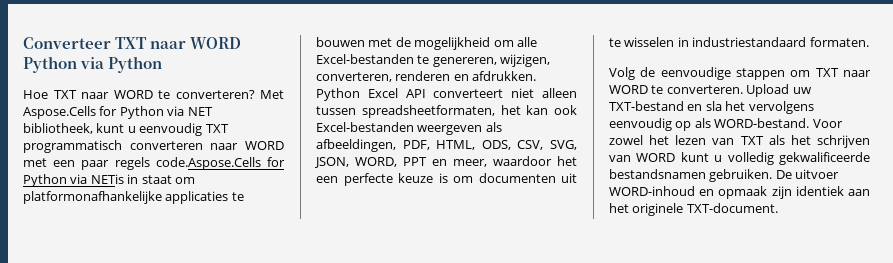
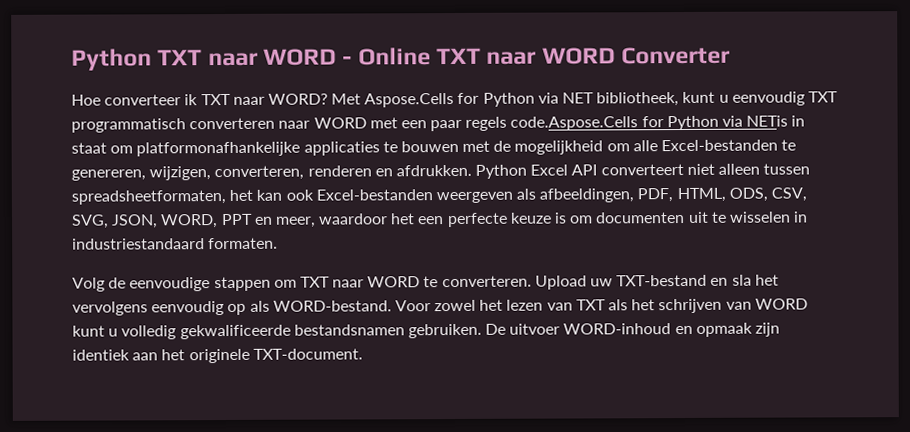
[23,37,242,49] [23,56,163,73] [23,90,255,99] Converteer TXT naar WORD Python via Python // Hoe TXT naar WORD te converteren? -> [71,46,731,71] [71,93,328,106] Python TXT naar WORD - Online TXT naar WORD Converter // Hoe converteer ik TXT naar WORD?

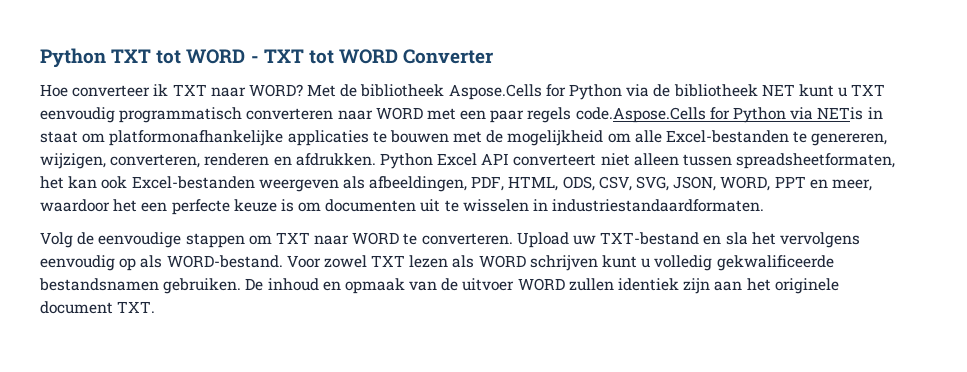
[207,52,258,67] naar -> [156,50,182,64] tot
[357,47,537,66] Online TXT naar -> [263,49,334,64] TXT tot
(362, 99) none -> [340,84,445,97] de bibliotheek
[562,91,838,107] NET bibliotheek, kunt u eenvoudig TXT -> [653,84,886,97] [40,107,115,123] de bibliotheek NET kunt u TXT eenvoudig
[72,237,279,250] industriestandaard formaten. -> [552,199,765,212] industriestandaardformaten.
[479,298,808,314] het lezen van TXT als het schrijven van WORD -> [371,255,598,271] TXT lezen als WORD schrijven
[509,322,781,337] [72,349,130,361] uitvoer WORD-inhoud en opmaak zijn identiek -> [267,278,711,294] inhoud en opmaak van de uitvoer WORD zullen identiek zijn
[252,348,363,360] TXT-document. -> [40,301,156,314] document TXT.

